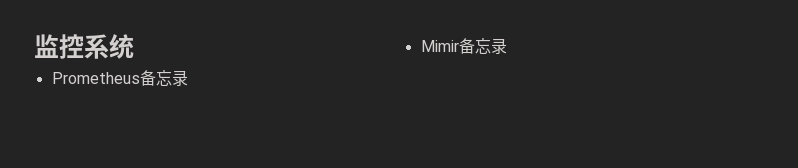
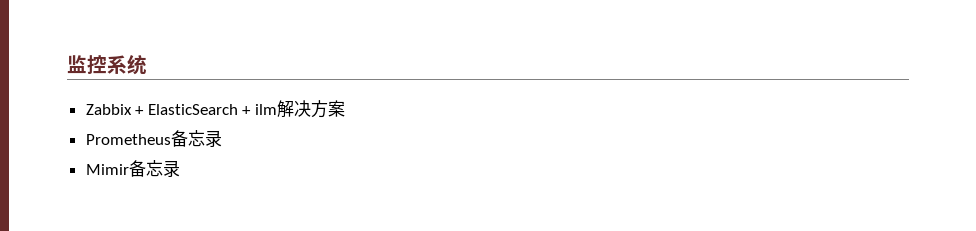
(134, 46) none -> [85,100,346,118] // Zabbix + ElasticSearch + ilm解决方案

